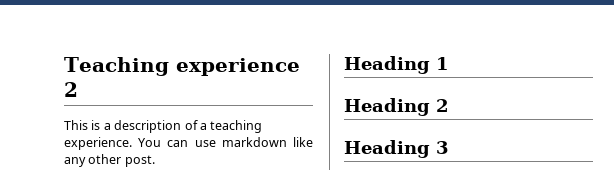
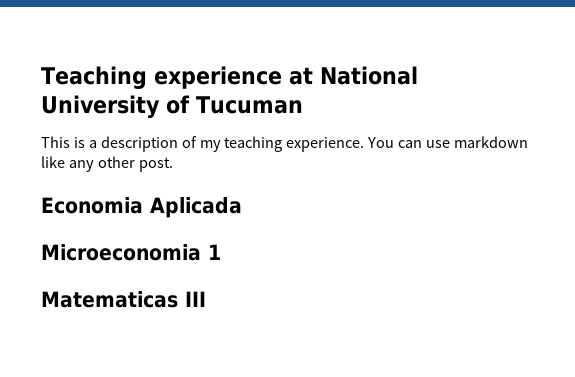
[64,82,78,97] 2 -> [288,66,418,85] [41,95,303,118] at National University of Tucuman
[199,123,207,130] a -> [199,140,221,152] my
[344,56,449,74] [344,98,449,116] [344,140,449,158] Heading 1 // Heading 2 // Heading 3 -> [41,197,242,218] [41,244,221,261] [41,291,206,308] Economia Aplicada // Microeconomia 1 // Matematicas III

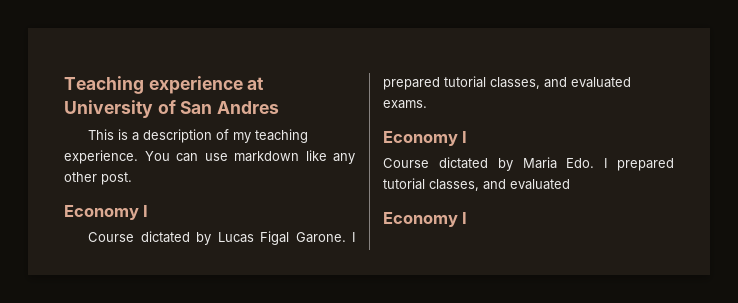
[319,66,418,85] National -> (265, 83) none
[196,96,303,114] Tucuman -> [180,101,280,114] San Andres
[41,197,242,218] [41,244,221,261] [41,291,206,308] Economia Aplicada // Microeconomia 1 // Matematicas III -> [64,205,149,220] [88,231,355,245] [383,76,631,90] [383,100,427,109] [383,131,468,146] [383,157,674,171] [383,178,570,191] [383,212,468,227] Economy I // Course dictated by Lucas Figal Garone. I prepared tutorial classes, and evaluated exams. // Economy I // Course dictated by Maria Edo. I prepared tutorial classes, and evaluated // Economy I

